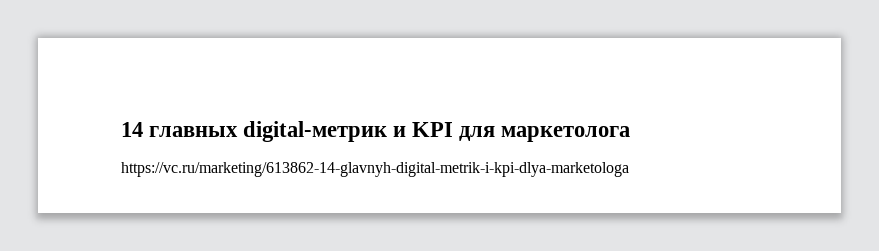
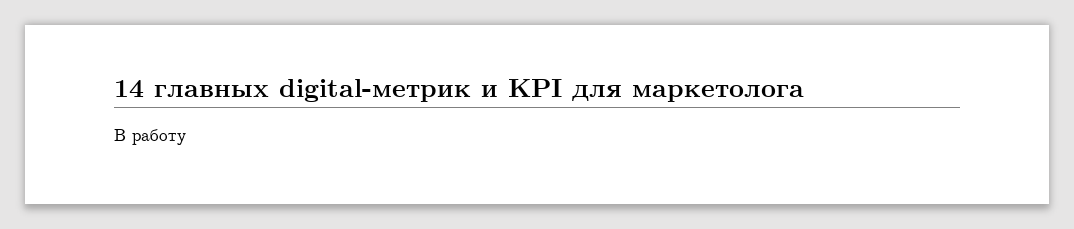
[121,162,629,177] https://vc.ru/marketing/613862-14-glavnyh-digital-metrik-i-kpi-dlya-marketologa -> [114,129,186,145] В работу

